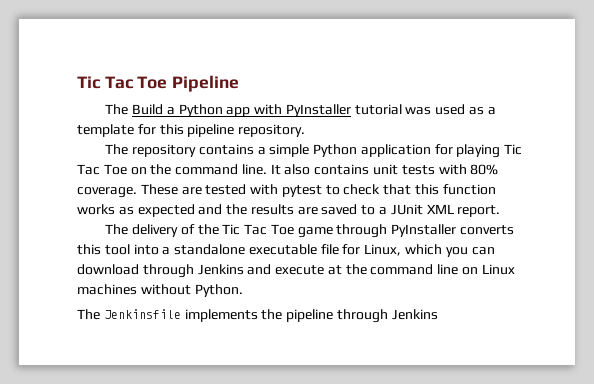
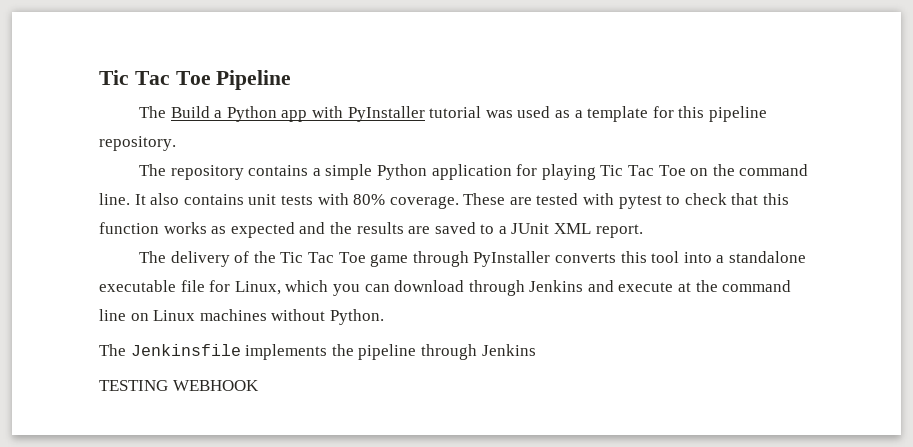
(438, 314) none -> [99,380,259,391] // TESTING WEBHOOK

